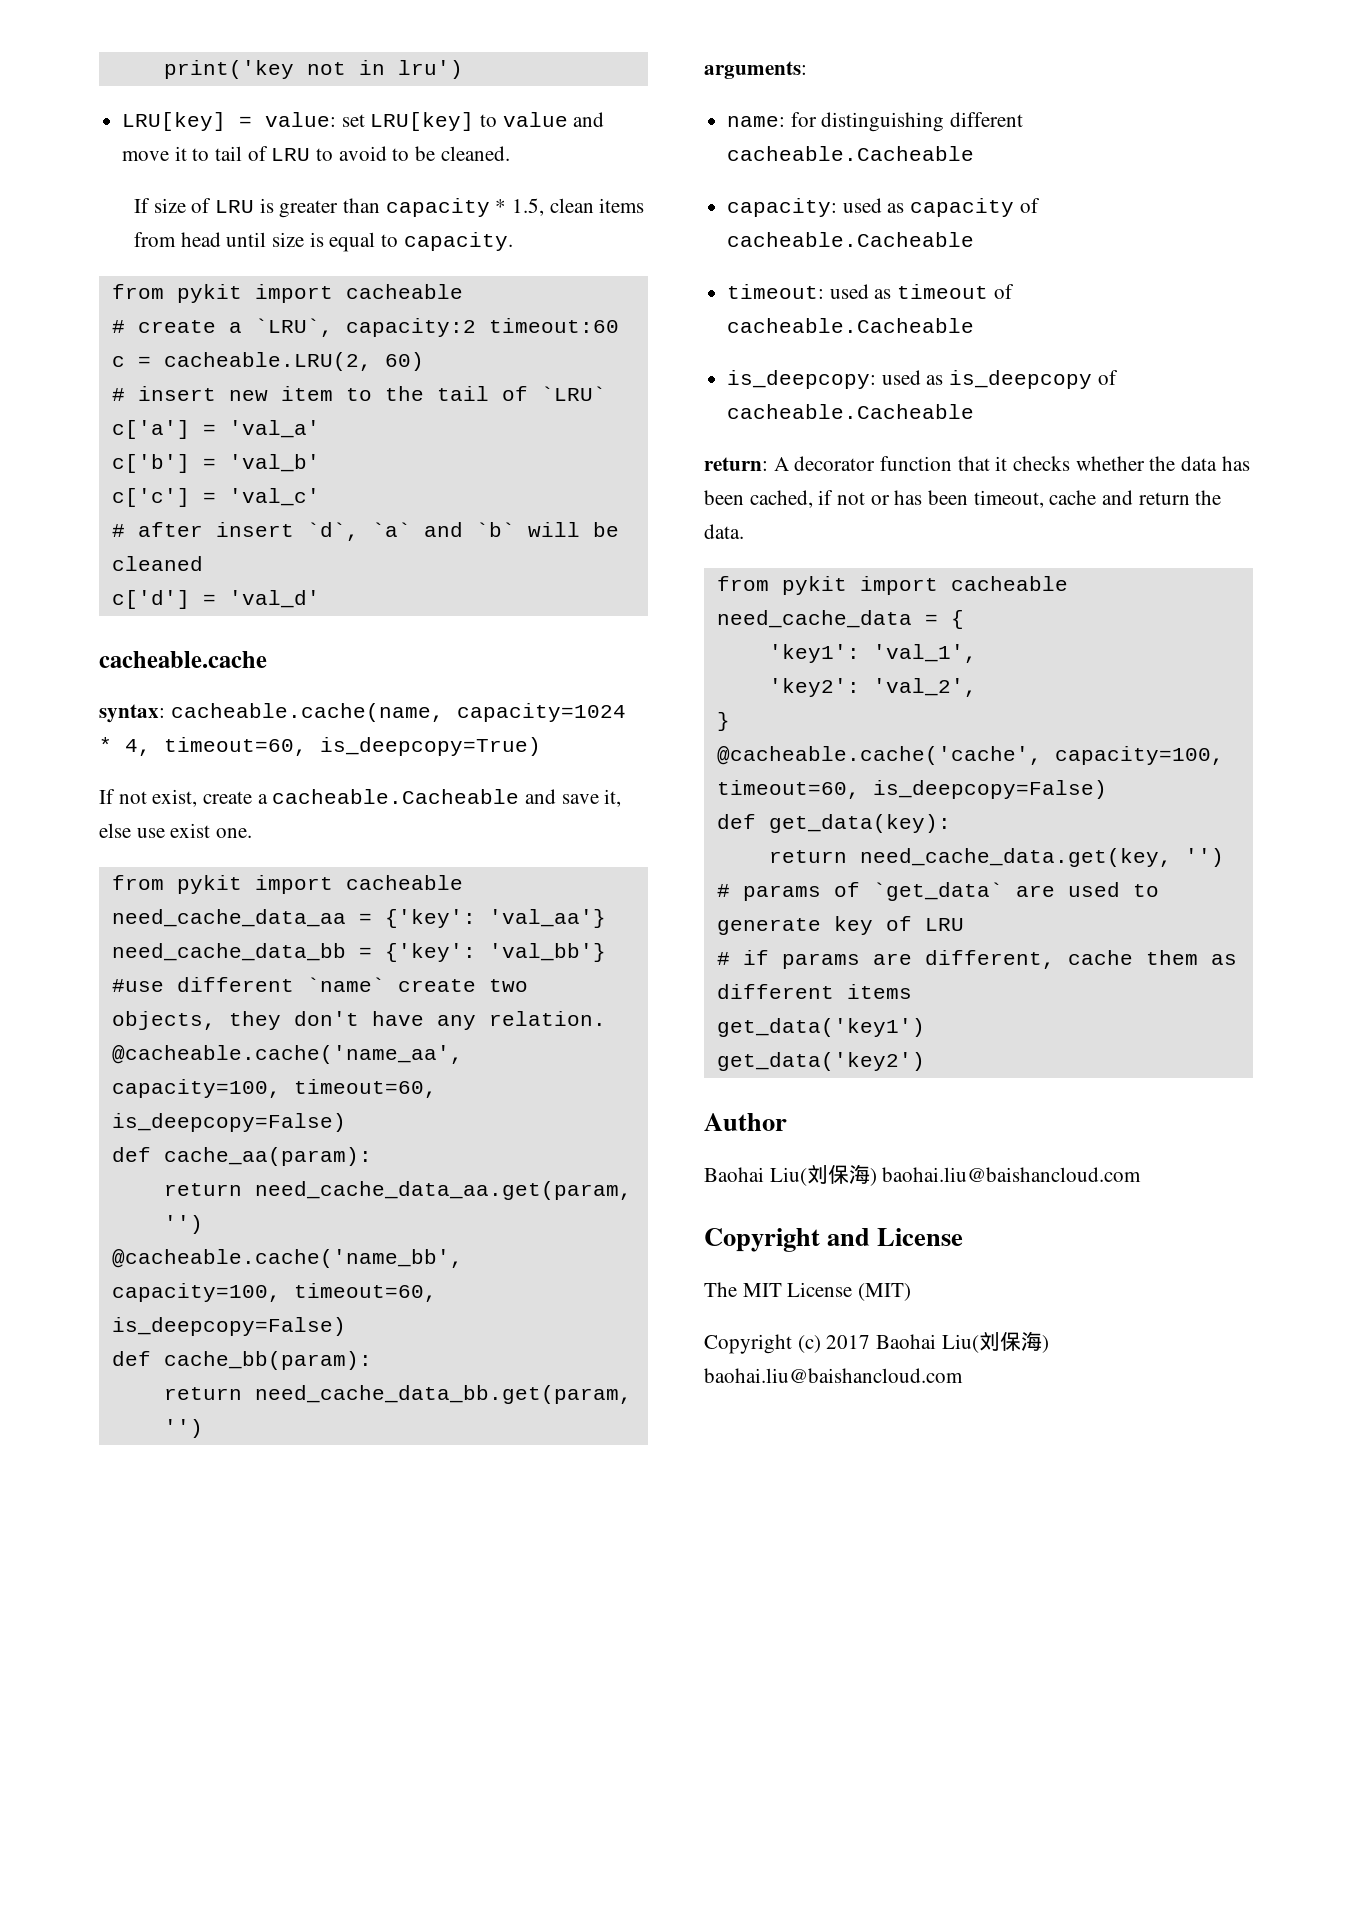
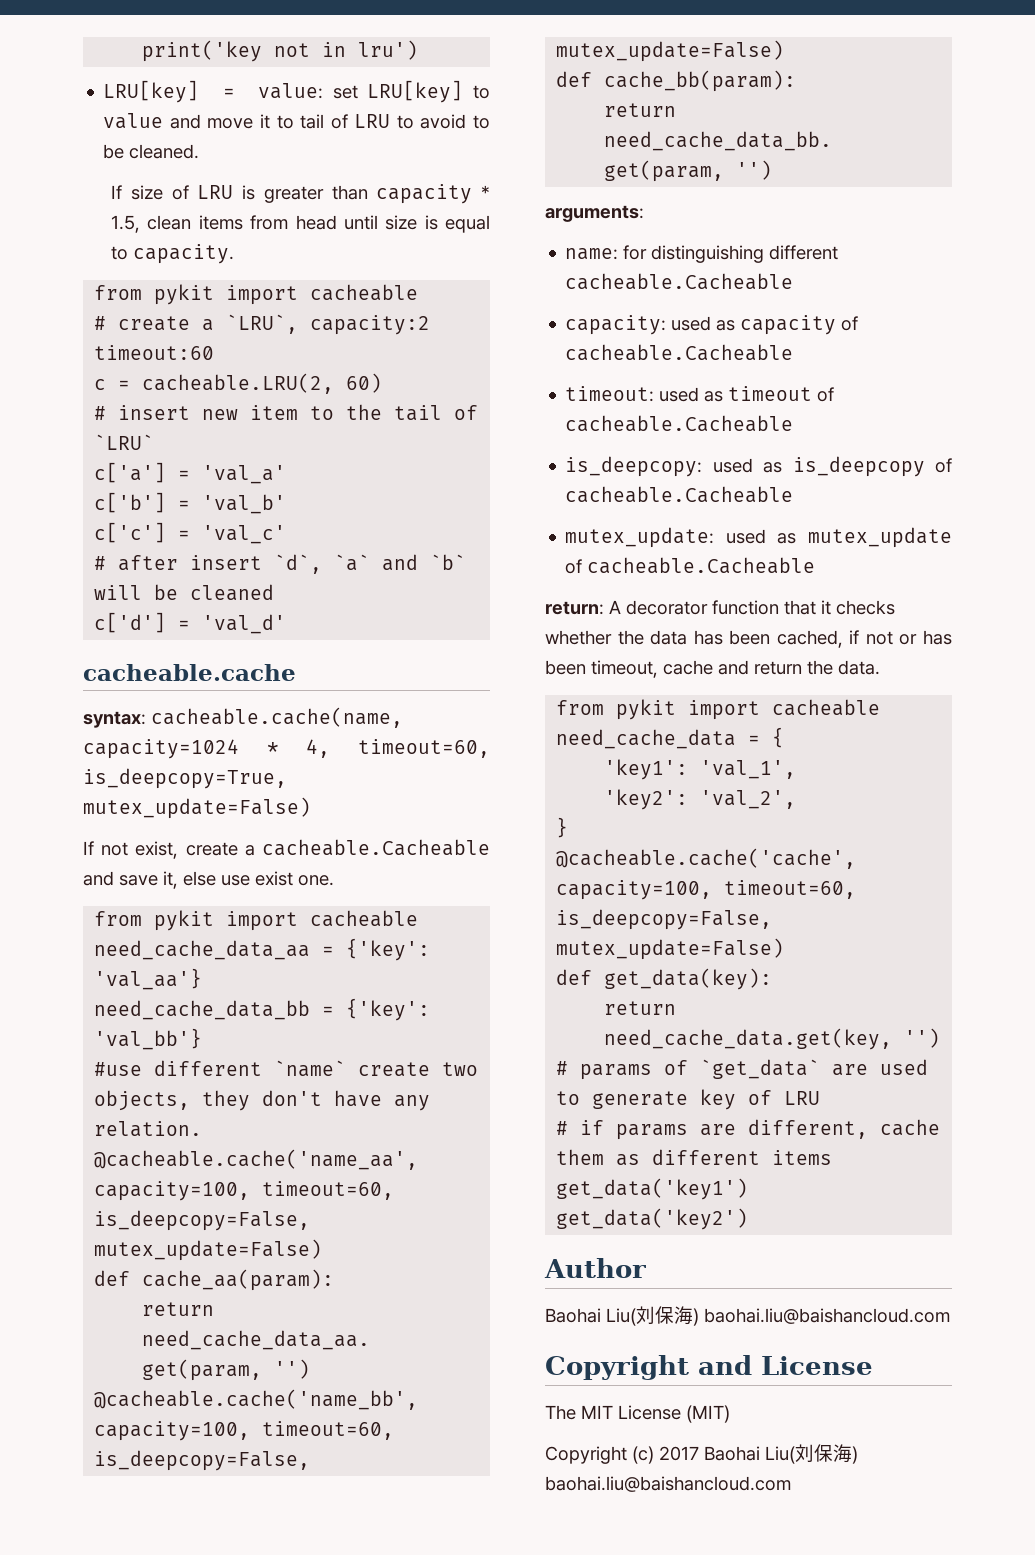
[320,737,541,756] is_deepcopy=True) -> [83,768,287,789] [83,797,311,819] is_deepcopy=True, mutex_update=False)
[111,1113,346,1132] is_deepcopy=False) -> [94,1210,311,1231] [94,1239,323,1261] is_deepcopy=False, mutex_update=False)
[111,1317,346,1336] is_deepcopy=False) -> [94,1450,311,1471] [556,40,785,62] is_deepcopy=False, mutex_update=False)
(975, 411) none -> [565,527,952,548] [565,557,816,574] // mutex_update: used as mutex_update of cacheable.Cacheable
[872,780,1107,799] is_deepcopy=False) -> [556,909,773,930] [556,938,785,960] is_deepcopy=False, mutex_update=False)

